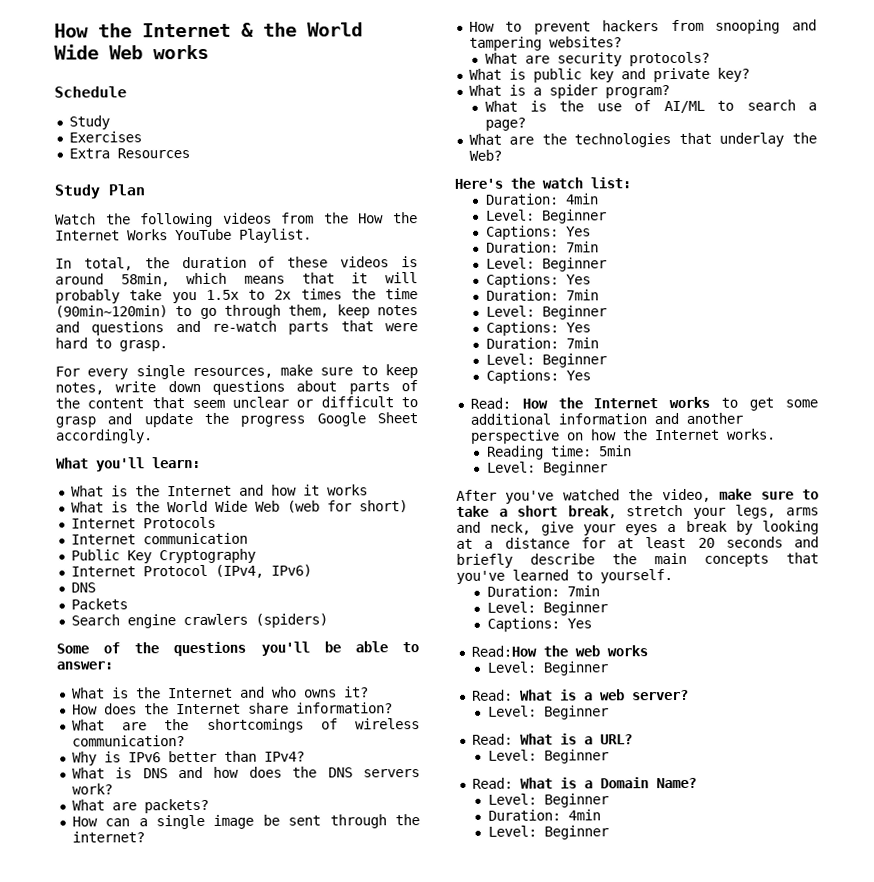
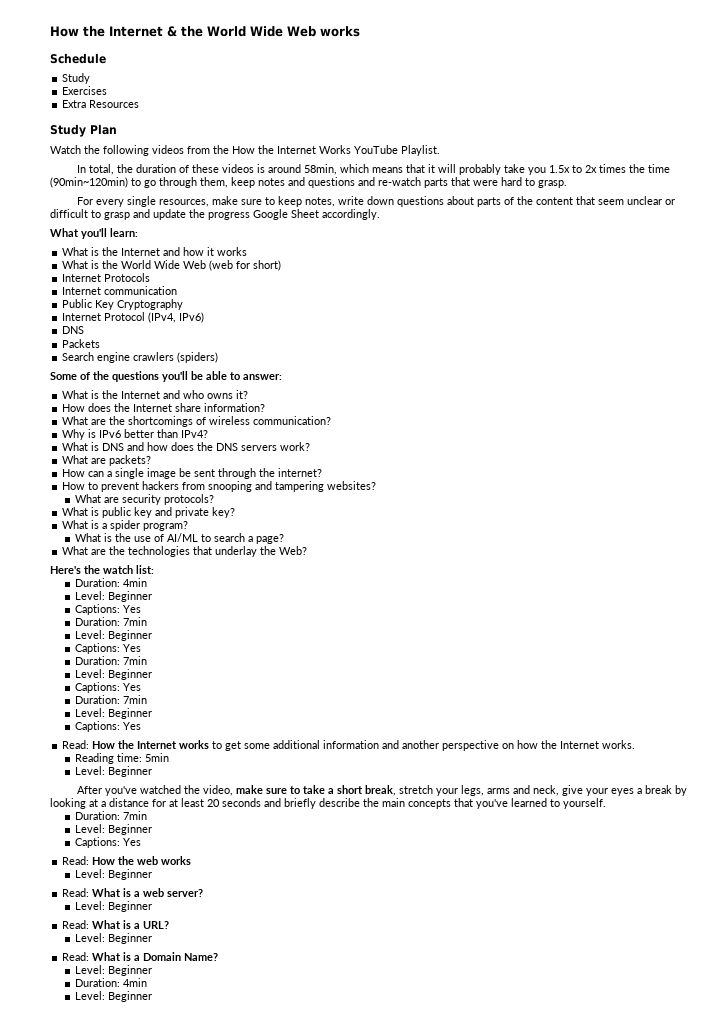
[470,645,537,657] Read:How -> [62,856,116,865] Read: How

